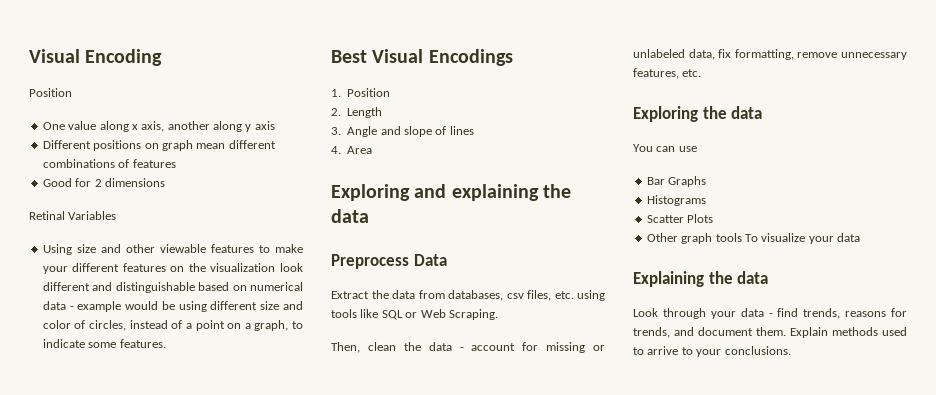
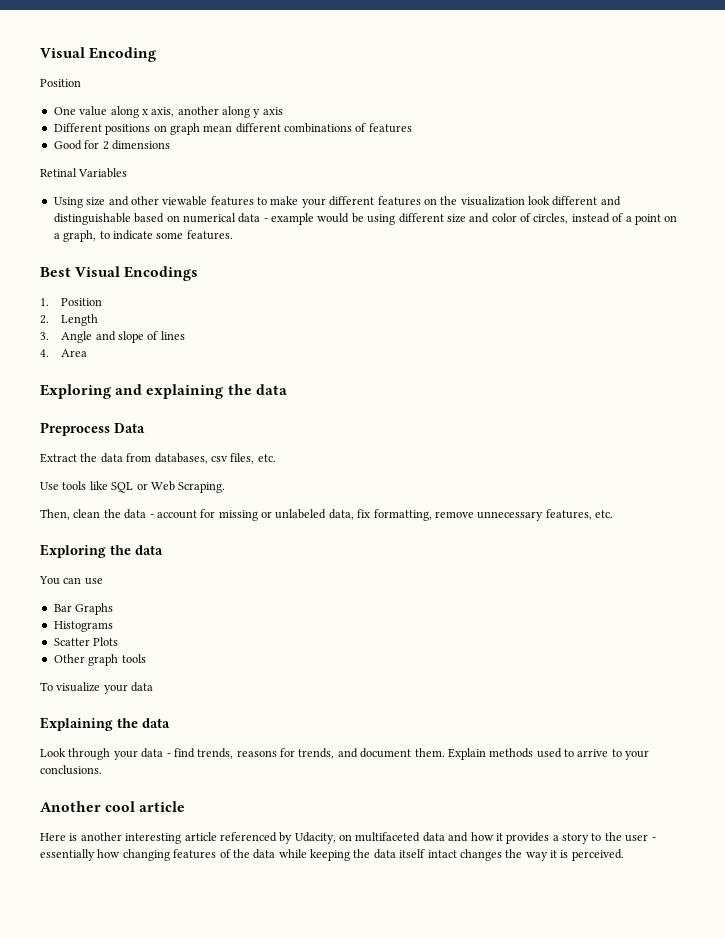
[577,290,605,301] using -> [40,482,59,490] // Use
(742, 237) none -> (146, 658) //
(791, 350) none -> [40,801,186,812] [40,832,656,844] [40,849,624,861] // Another cool article // Here is another interesting article referenced by Udacity, on multifaceted data and how it provides a story to the user - essentially how changing features of the data while keeping the data itself intact changes the way it is perceived.

